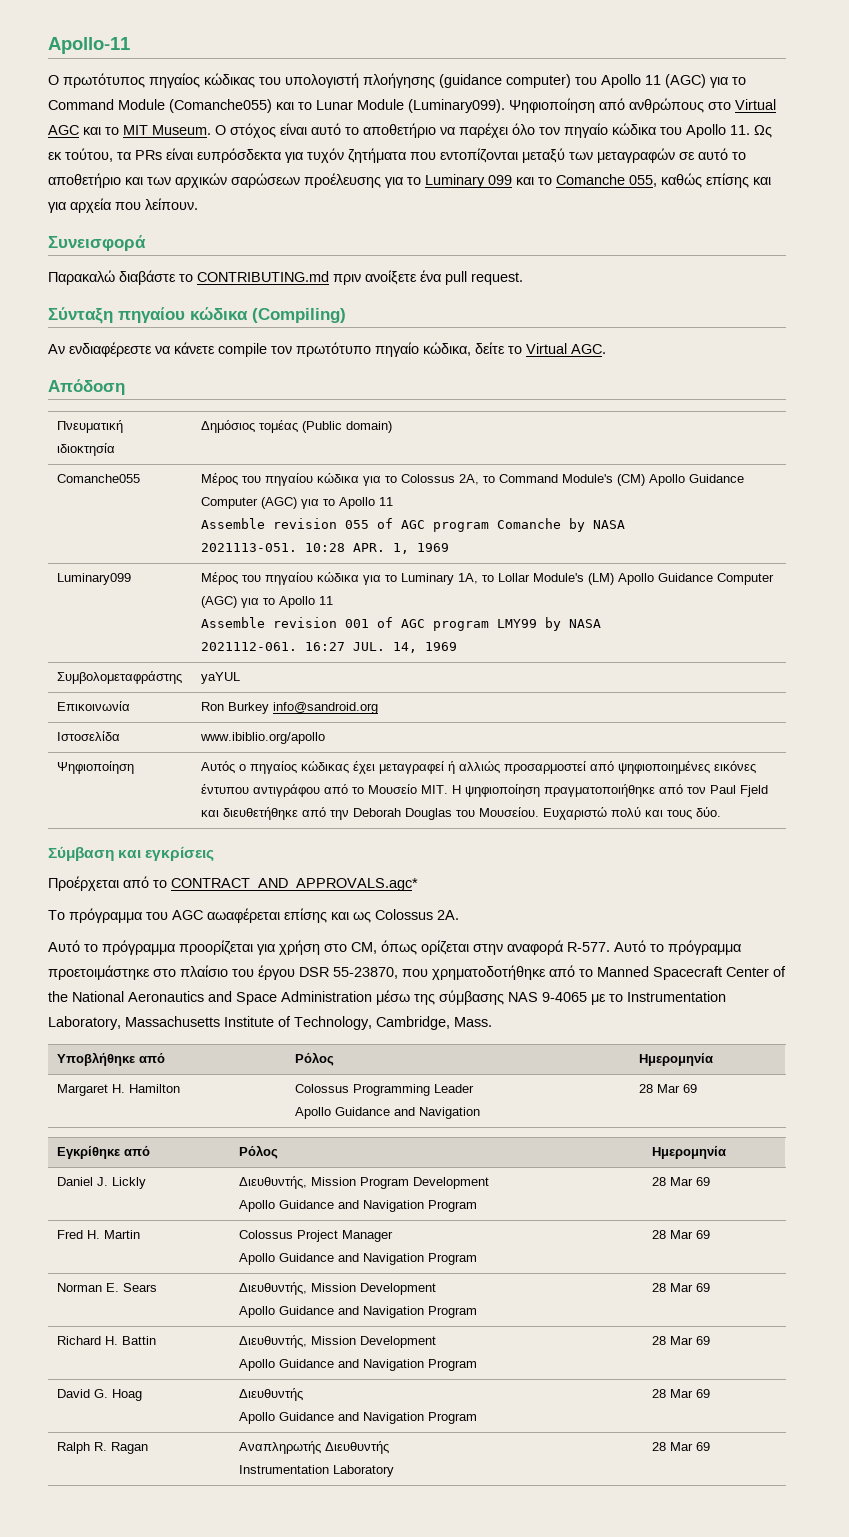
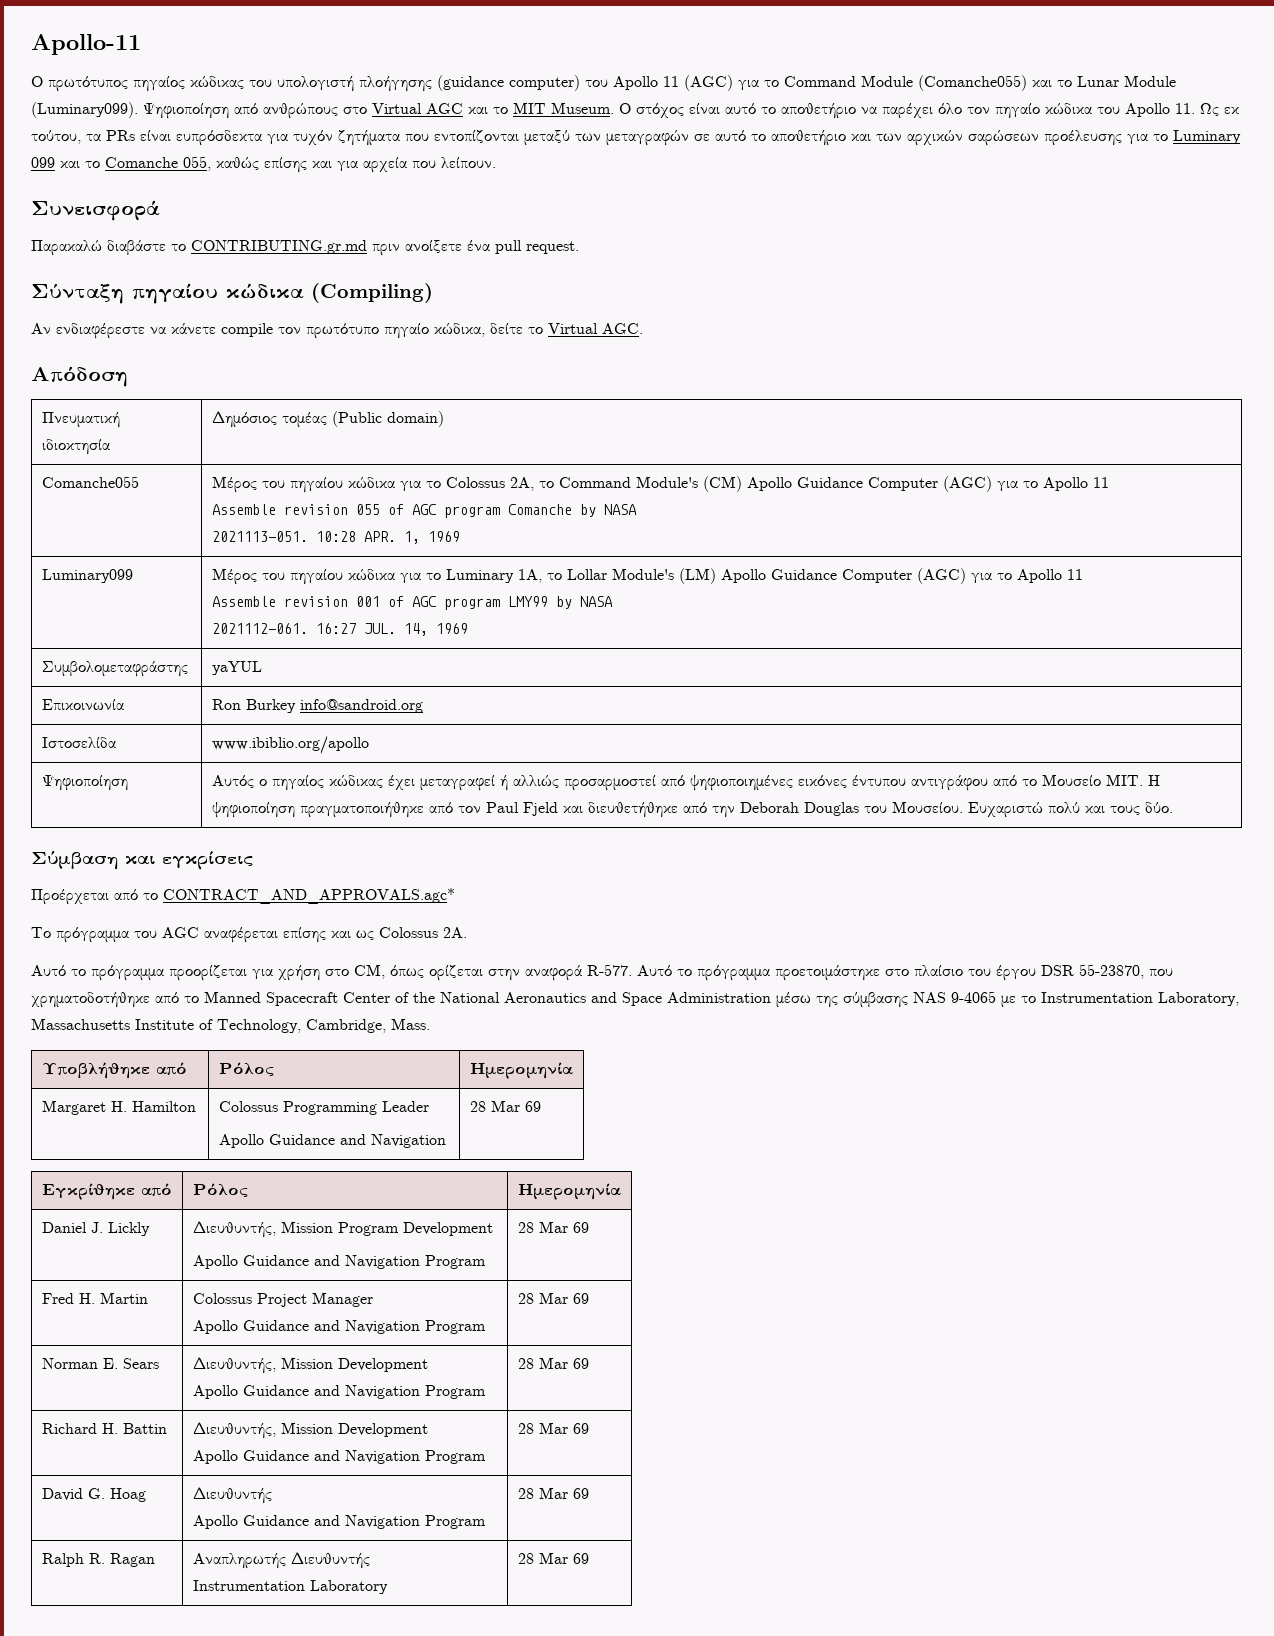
[197,271,329,282] CONTRIBUTING.md -> [191,240,367,254] CONTRIBUTING.gr.md
[207,908,280,923] αωαφέρεται -> [204,927,278,943] αναφέρεται

